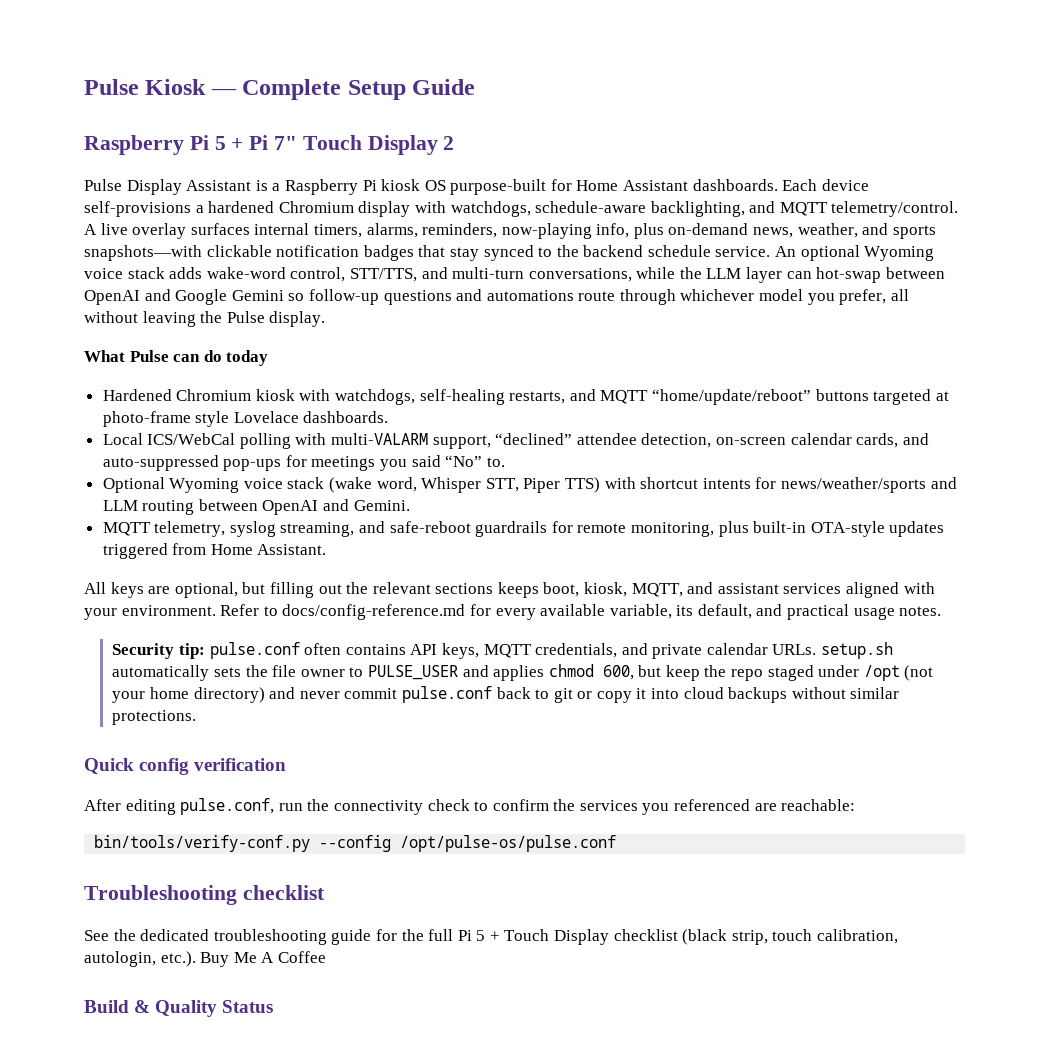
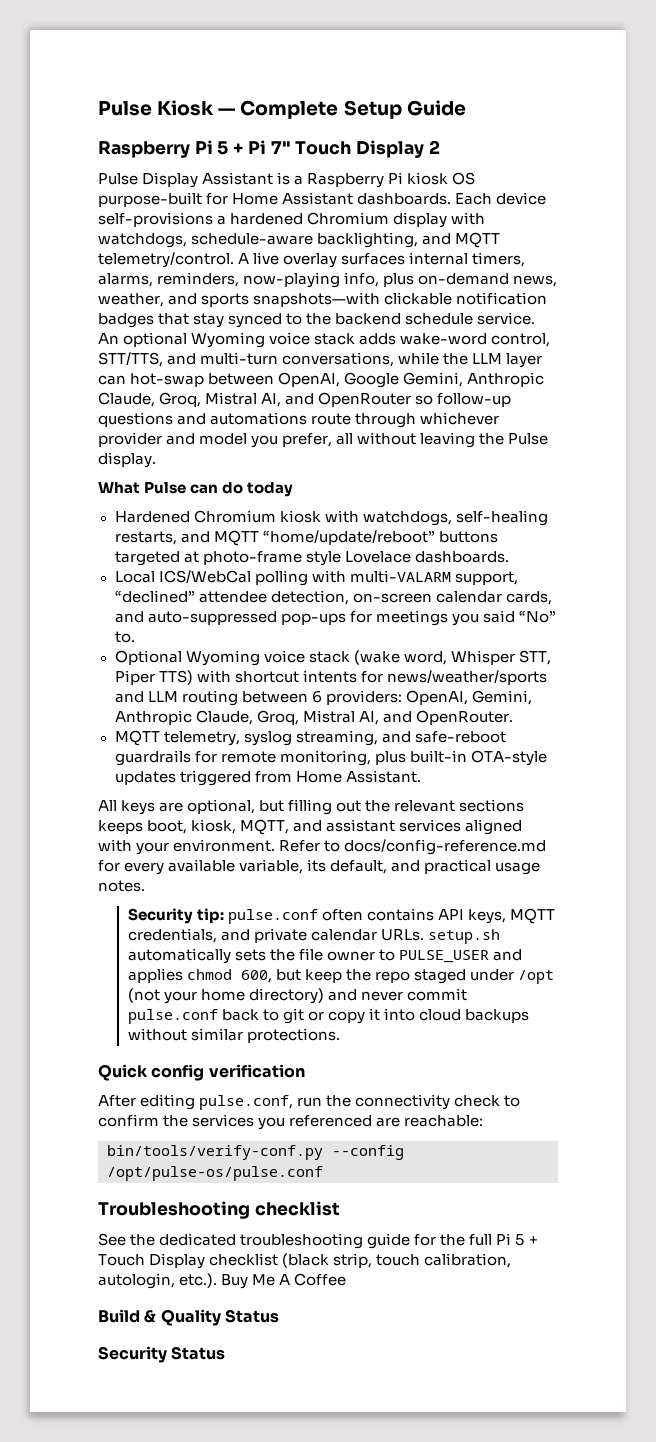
[84,289,284,305] OpenAI and Google Gemini -> [278,372,545,388] [98,392,412,407] OpenAI, Google Gemini, Anthropic Claude, Groq, Mistral AI, and OpenRouter
(755, 295) none -> [98,432,196,447] provider and
[262,499,410,515] OpenAI and Gemini. -> [311,690,532,705] [114,710,513,725] 6 providers: OpenAI, Gemini, Anthropic Claude, Groq, Mistral AI, and OpenRouter.
(274, 1006) none -> [98,1346,226,1363] // Security Status

